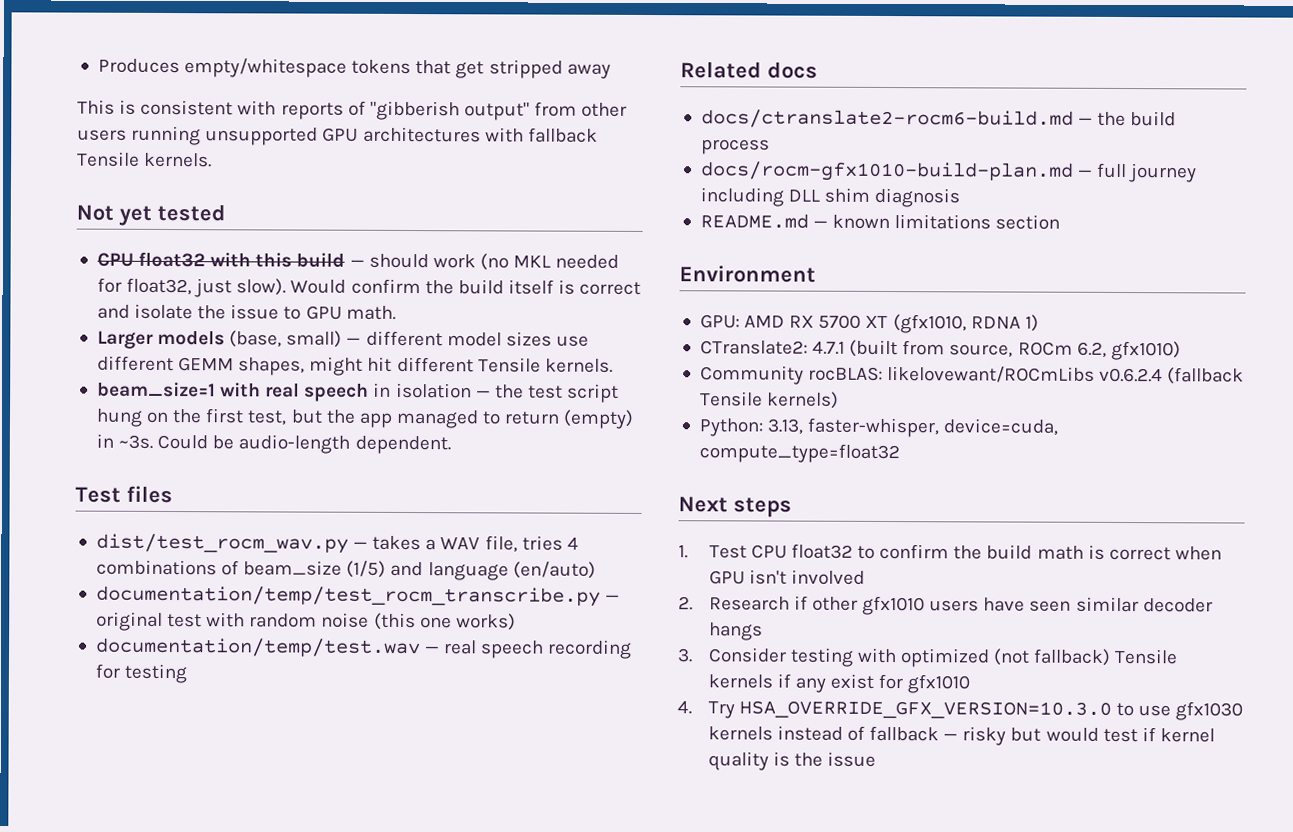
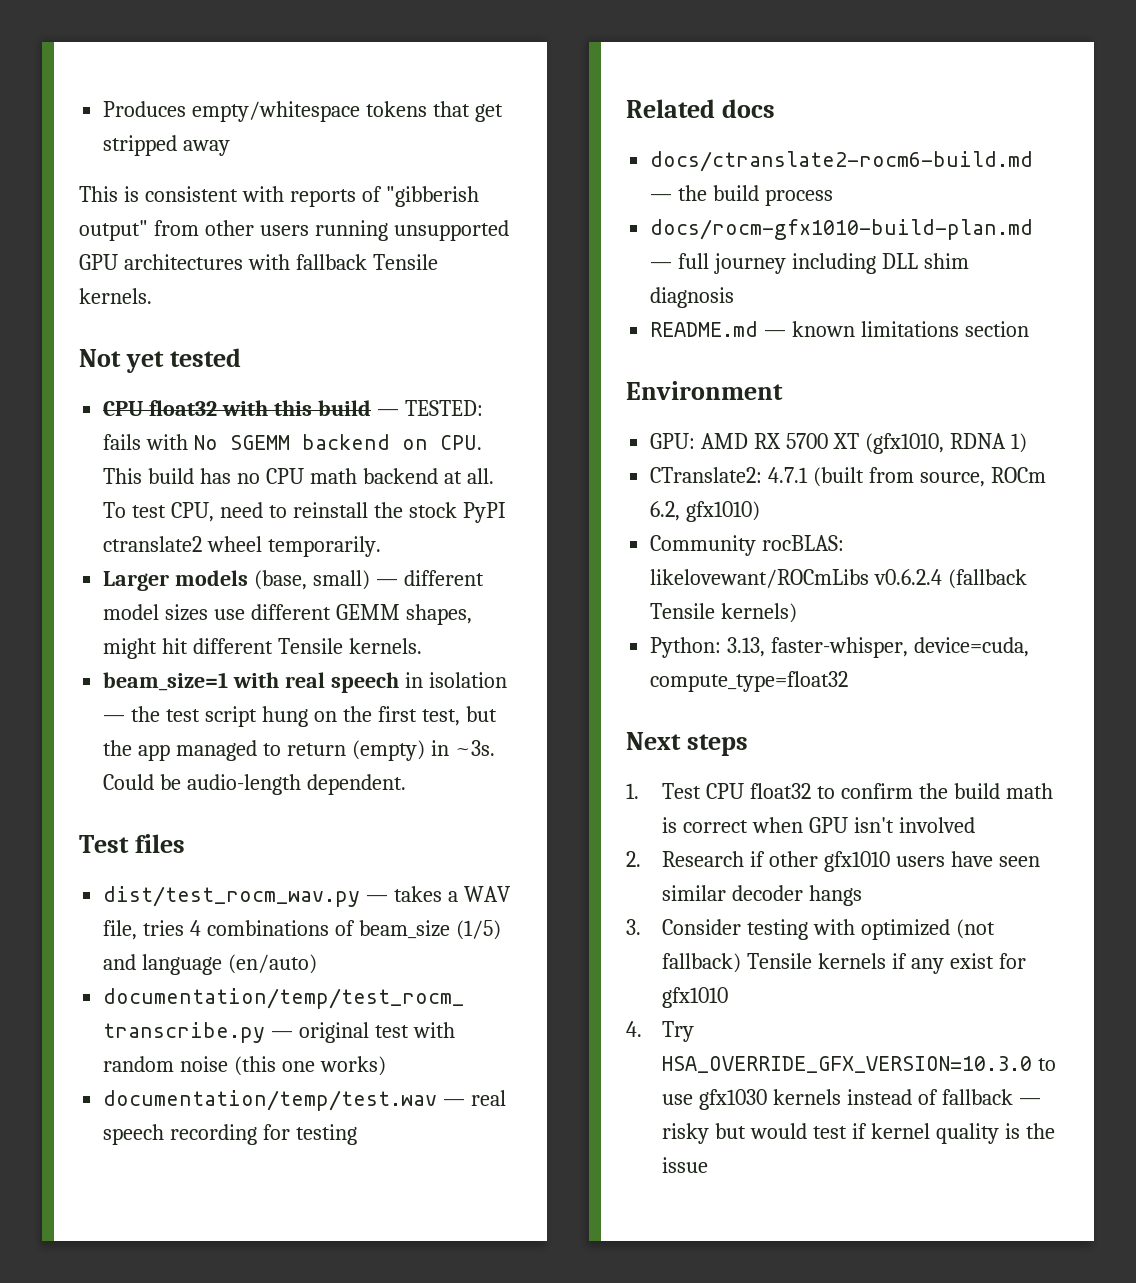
[368,253,620,271] [96,277,642,298] [96,303,396,320] should work (no MKL needed for float32, just slow). Would confirm the build itself is correct and isolate the issue to GPU math. -> [404,400,483,416] [103,434,483,450] [103,468,494,484] [103,502,506,523] [103,536,382,557] TESTED: fails with No SGEMM backend on CPU. This build has no CPU math backend at all. To test CPU, need to reinstall the stock PyPI ctranslate2 wheel temporarily.

